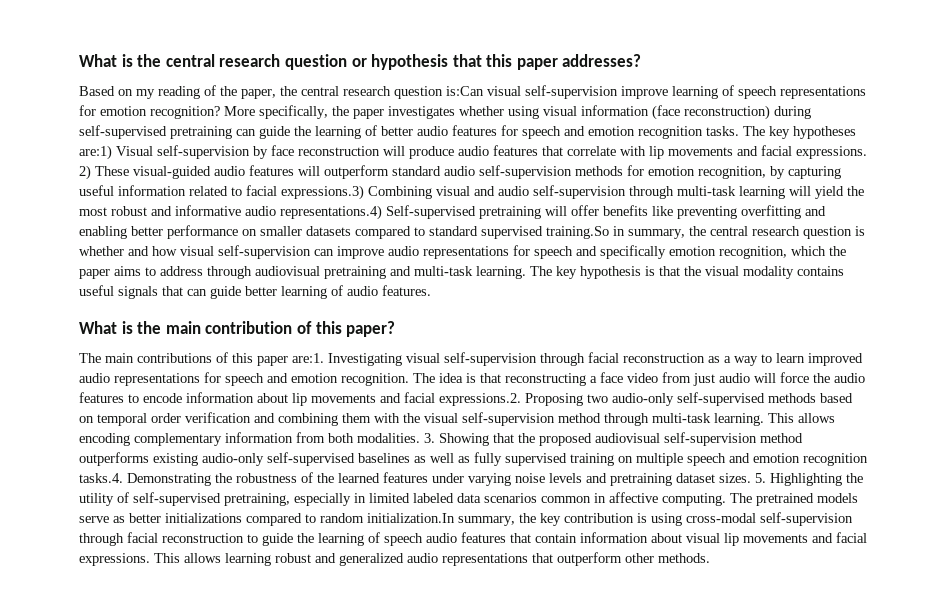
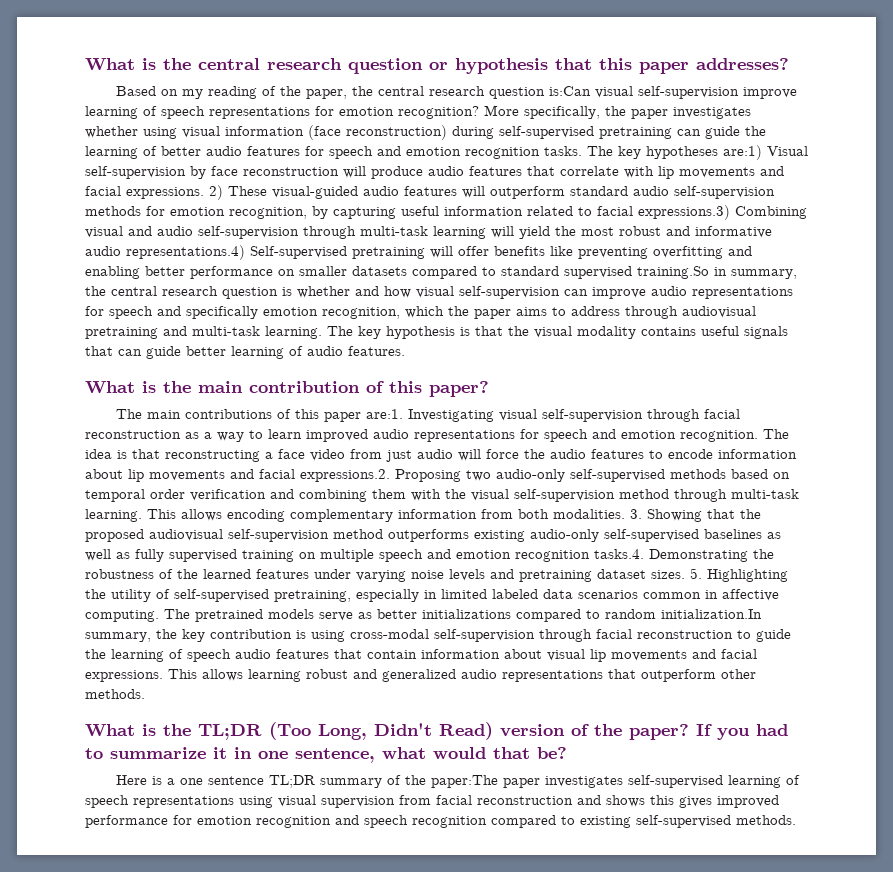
(710, 558) none -> [85,722,788,740] [85,747,567,763] [115,775,800,788] [85,795,779,808] [85,815,796,828] // What is the TL;DR (Too Long, Didn't Read) version of the paper? If you had to summarize it in one sentence, what would that be? // Here is a one sentence TL;DR summary of the paper:The paper investigates self-supervised learning of speech representations using visual supervision from facial reconstruction and shows this gives improved performance for emotion recognition and speech recognition compared to existing self-supervised methods.

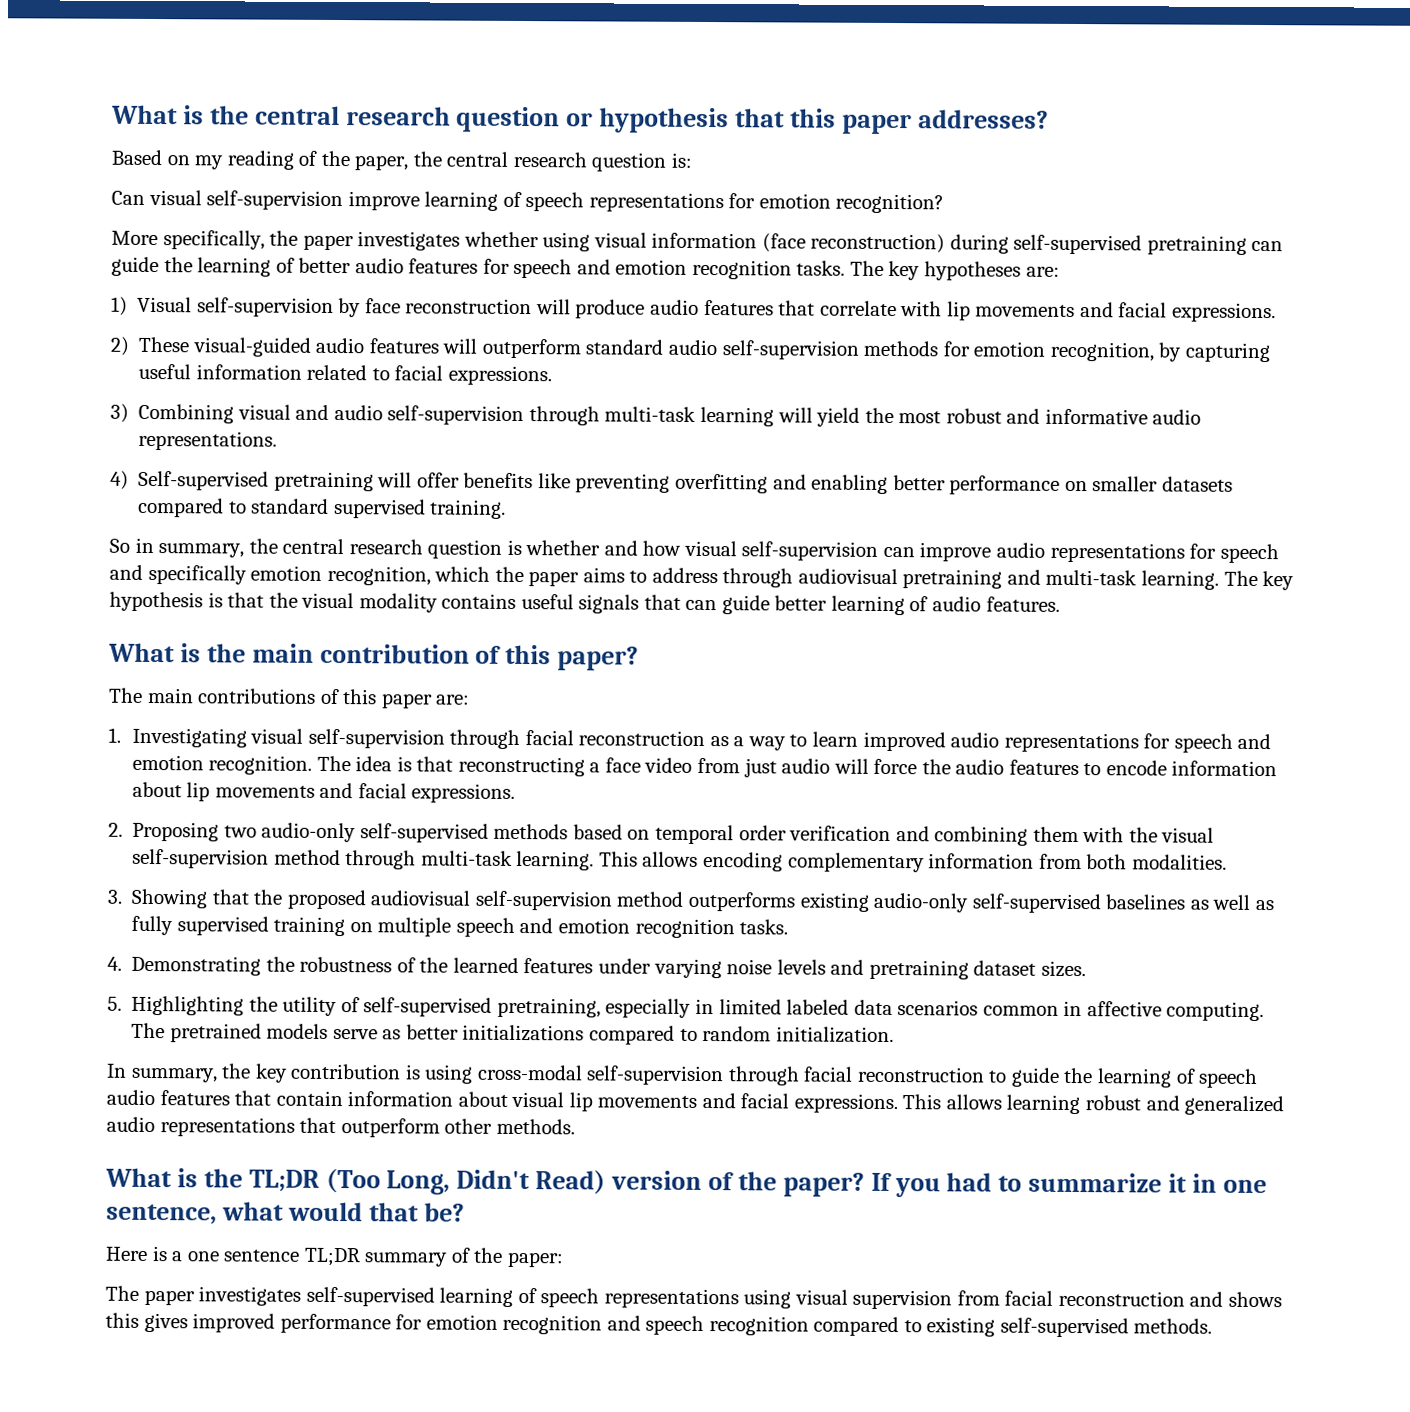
[548,86,591,96] is:Can -> [670,152,692,168] [111,190,145,205] is: // Can
(479, 112) none -> (945, 203) //
[723,145,762,160] are:1) -> [1025,266,1060,277] [111,296,128,316] are: // 1)
(204, 193) none -> (1276, 312) //
[638,205,730,220] expressions.3) -> [447,365,552,386] [110,403,129,423] expressions. // 3)
[126,245,245,260] representations.4) -> [138,430,278,451] [110,470,129,490] representations. // 4)
[637,266,709,279] training.So -> [430,499,507,519] [109,538,130,553] training. // So
[365,409,403,419] are:1. -> [436,694,471,705] [108,727,121,743] are: // 1.
[300,469,390,482] expressions.2. -> [411,783,516,803] [108,822,123,837] expressions. // 2.
(625, 514) none -> (1227, 862) //
[594,549,644,559] tasks.4. -> [739,919,789,935] [107,956,122,971] tasks. // 4.
(685, 574) none -> (1086, 969) //
[661,609,762,619] initialization.In -> [775,1026,894,1044] [106,1063,127,1078] initialization. // In
[430,775,498,788] paper:The -> [506,1251,564,1268] [105,1285,139,1301] paper: // The

